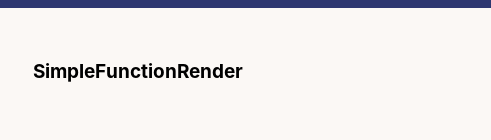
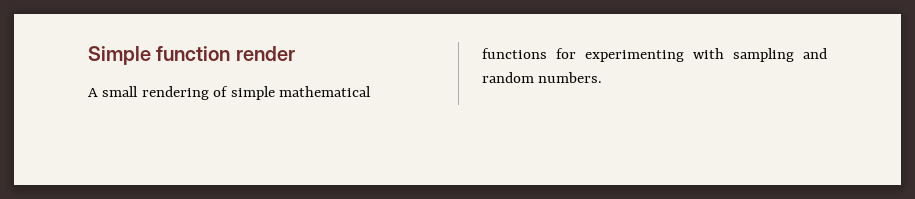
[33,63,243,82] SimpleFunctionRender -> [88,46,295,65] [88,86,372,100] [482,48,827,62] [482,72,603,83] Simple function render // A small rendering of simple mathematical functions for experimenting with sampling and random numbers.

